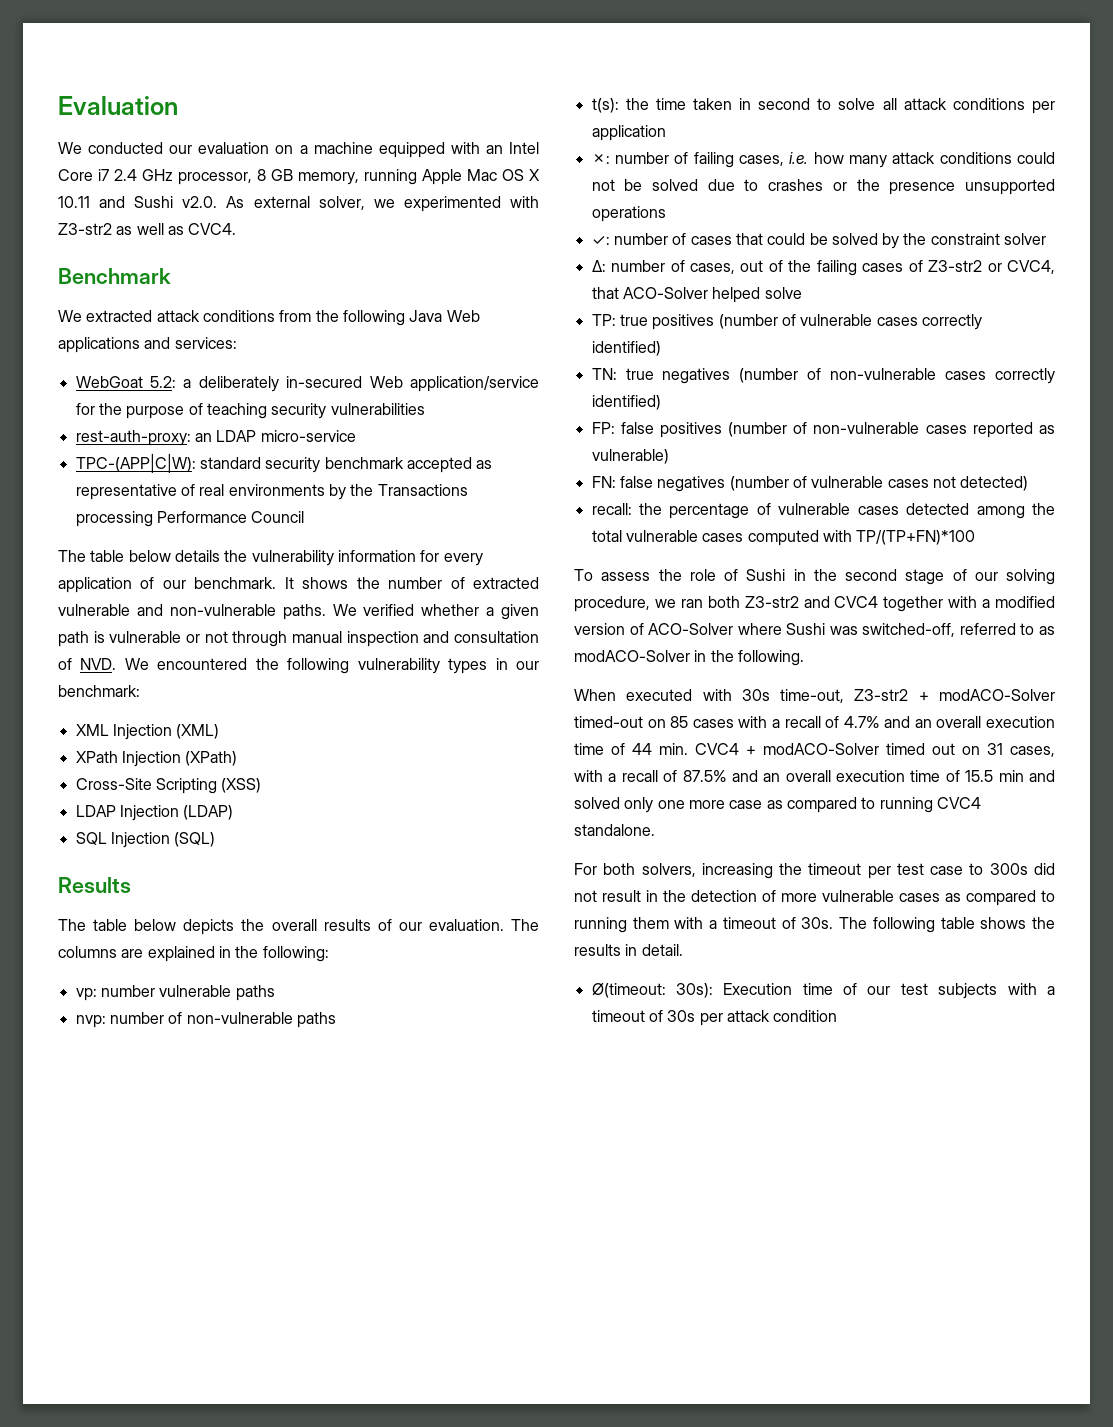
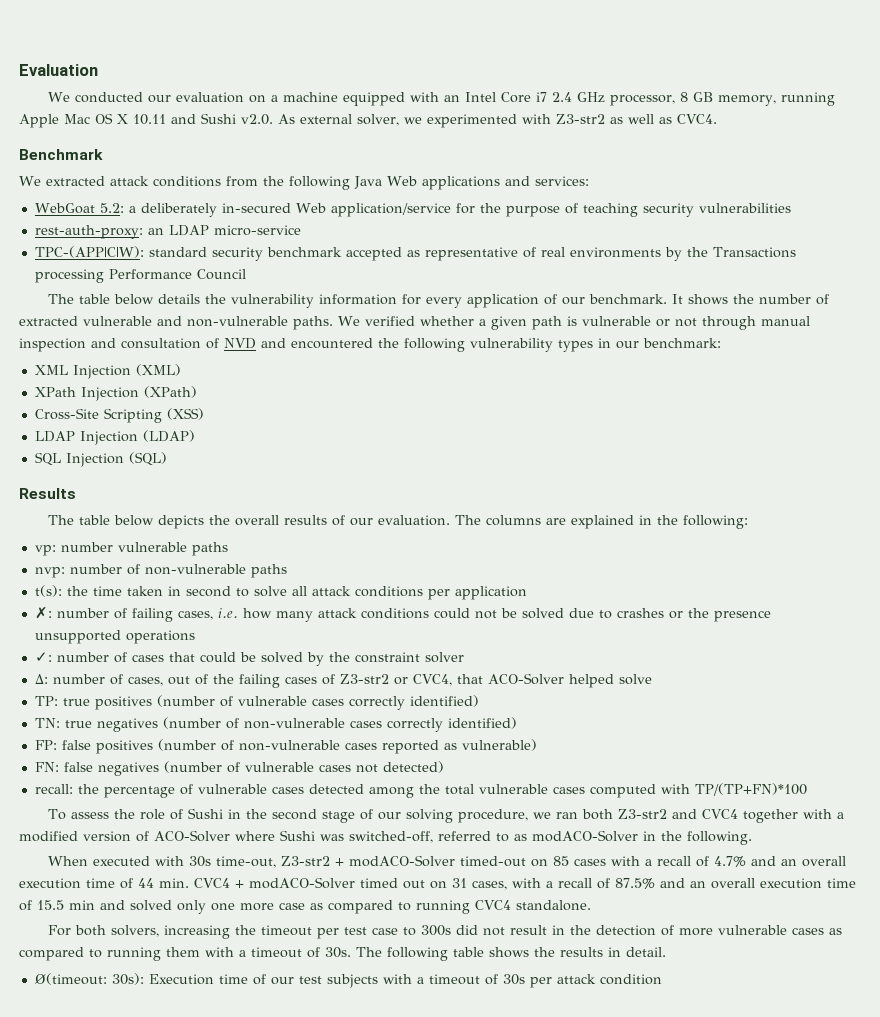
[80,658,149,670] NVD. We -> [224,338,286,349] NVD and

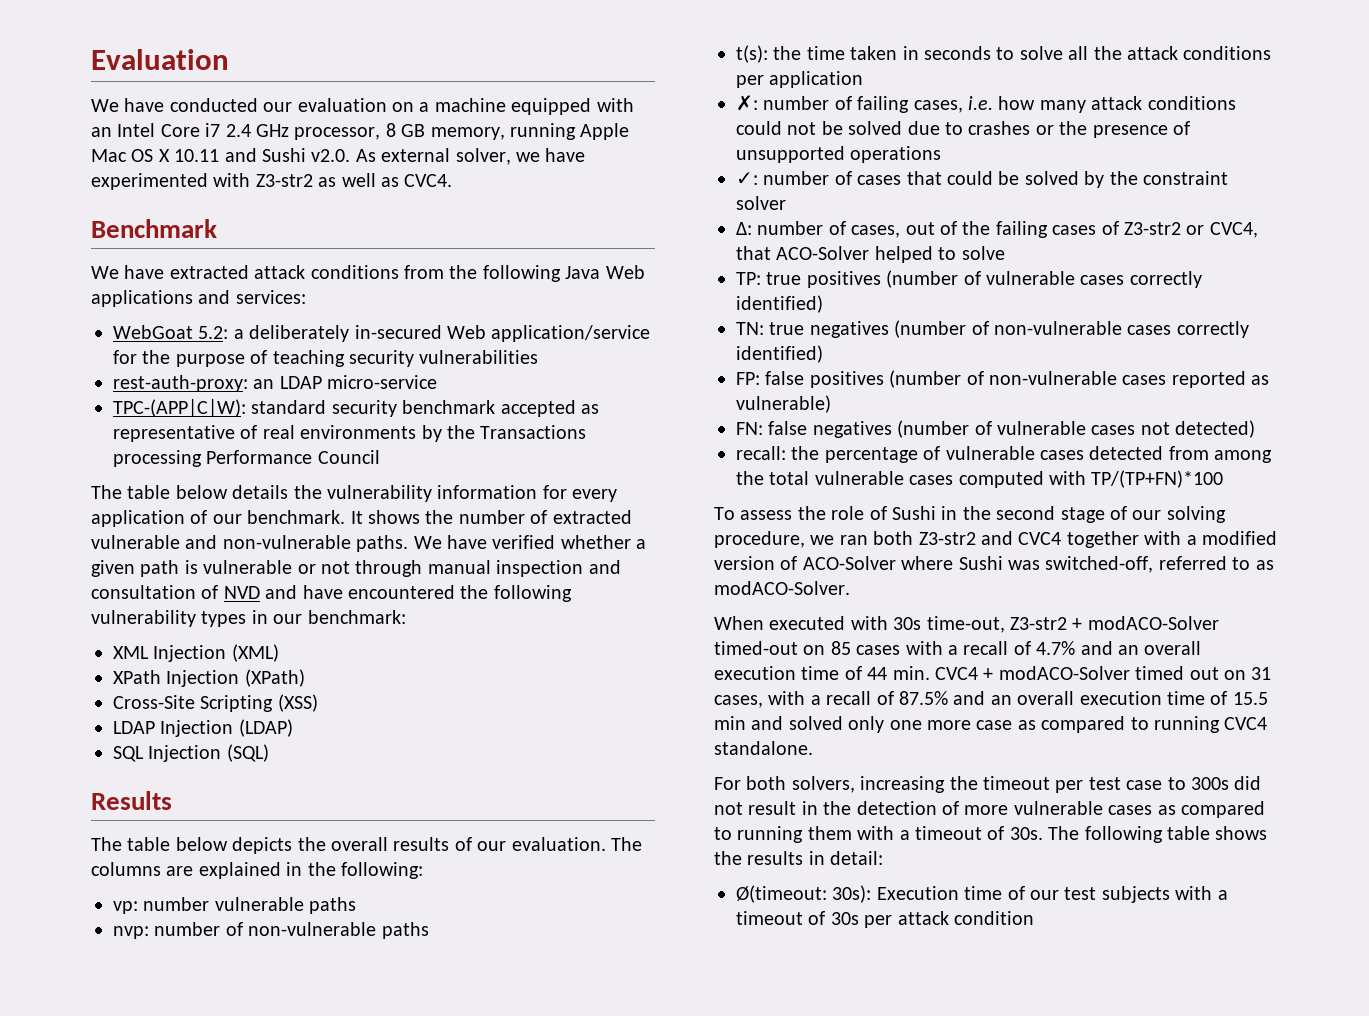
(71, 97) none -> [124,98,165,112] have
(422, 120) none -> [545,148,586,162] have
(41, 181) none -> [124,265,165,279] have
(360, 321) none -> [446,535,487,549] have
(286, 343) none -> [302,585,343,599] have
[185,586,231,597] second -> [924,46,991,60] seconds
(307, 591) none -> [1093,46,1122,60] the
(771, 616) none -> [1173,121,1190,135] of
(614, 681) none -> [938,247,957,260] to
(364, 789) none -> [1168,446,1209,460] from
[532,830,752,845] modACO-Solver in the following. -> [714,581,850,595] modACO-Solver.
[626,947,666,957] detail. -> [830,851,884,865] detail:

